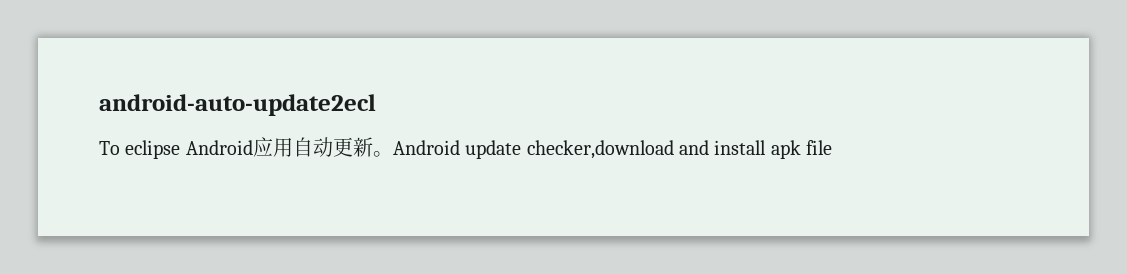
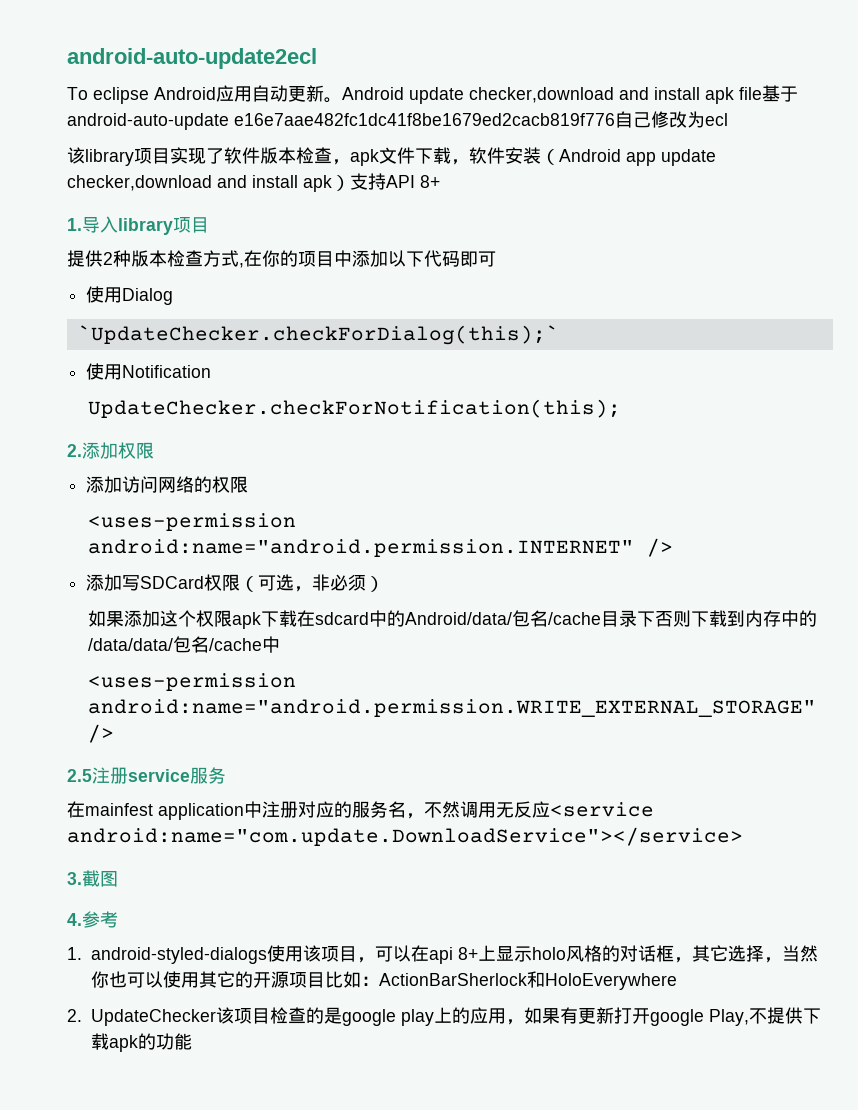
(833, 147) none -> [762,85,798,102] [67,111,728,130] [67,147,716,166] [67,173,440,192] [67,216,209,235] [67,250,496,268] [86,286,174,305] [77,325,559,345] [86,363,212,380] [87,399,621,418] [67,442,154,459] [86,476,249,493] [87,513,296,531] [87,538,673,557] [86,574,385,592] [87,610,817,629] [87,636,280,653] [87,673,296,691] [87,699,816,717] [87,724,114,743] [67,767,226,784] [67,801,654,820] [67,827,743,846] [67,870,118,887] [67,911,118,928] [67,945,818,964] [90,971,677,990] [67,1007,821,1026] [90,1033,192,1052] 基于android-auto-update e16e7aae482fc1dc41f8be1679ed2cacb819f776自己修改为ecl // 该library项目实现了软件版本检查，apk文件下载，软件安装（Android app update checker,download and install apk）支持API 8+ // 1.导入library项目 // 提供2种版本检查方式,在你的项目中添加以下代码即可 // 使用Dialog // `UpdateChecker.checkForDialog(this);` // 使用Notification // UpdateChecker.checkForNotification(this); // 2.添加权限 // 添加访问网络的权限 // <uses-permission android:name="android.permission.INTERNET" /> // 添加写SDCard权限（可选，非必须） // 如果添加这个权限apk下载在sdcard中的Android/data/包名/cache目录下否则下载到内存中的/data/data/包名/cache中 // <uses-permission android:name="android.permission.WRITE_EXTERNAL_STORAGE" /> // 2.5注册service服务 // 在mainfest application中注册对应的服务名，不然调用无反应<service android:name="com.update.DownloadService"></service> // 3.截图 // 4.参考 // 1. android-styled-dialogs使用该项目，可以在api 8+上显示holo风格的对话框，其它选择，当然你也可以使用其它的开源项目比如：ActionBarSherlock和HoloEverywhere // 2. UpdateChecker该项目检查的是google play上的应用，如果有更新打开google Play,不提供下载apk的功能

